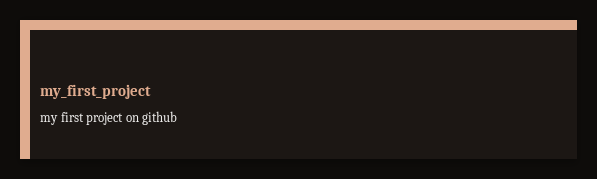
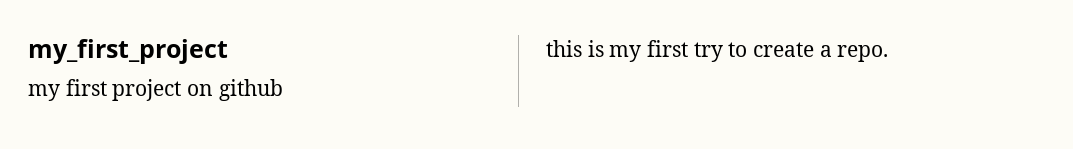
(178, 118) none -> [546,40,889,62] // this is my first try to create a repo.

